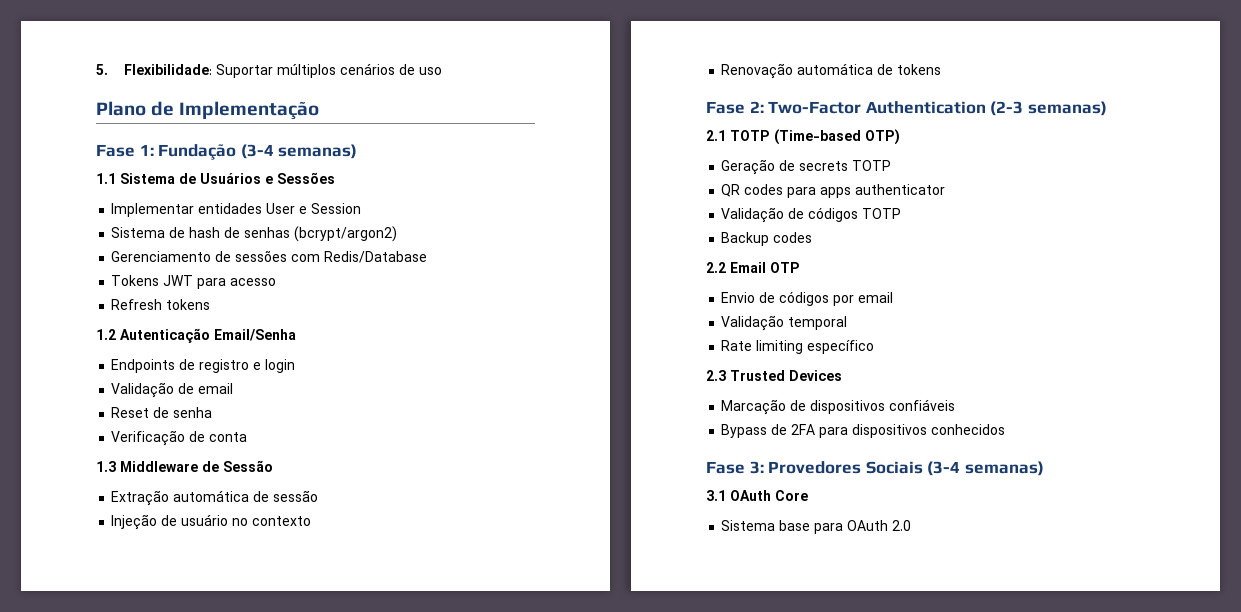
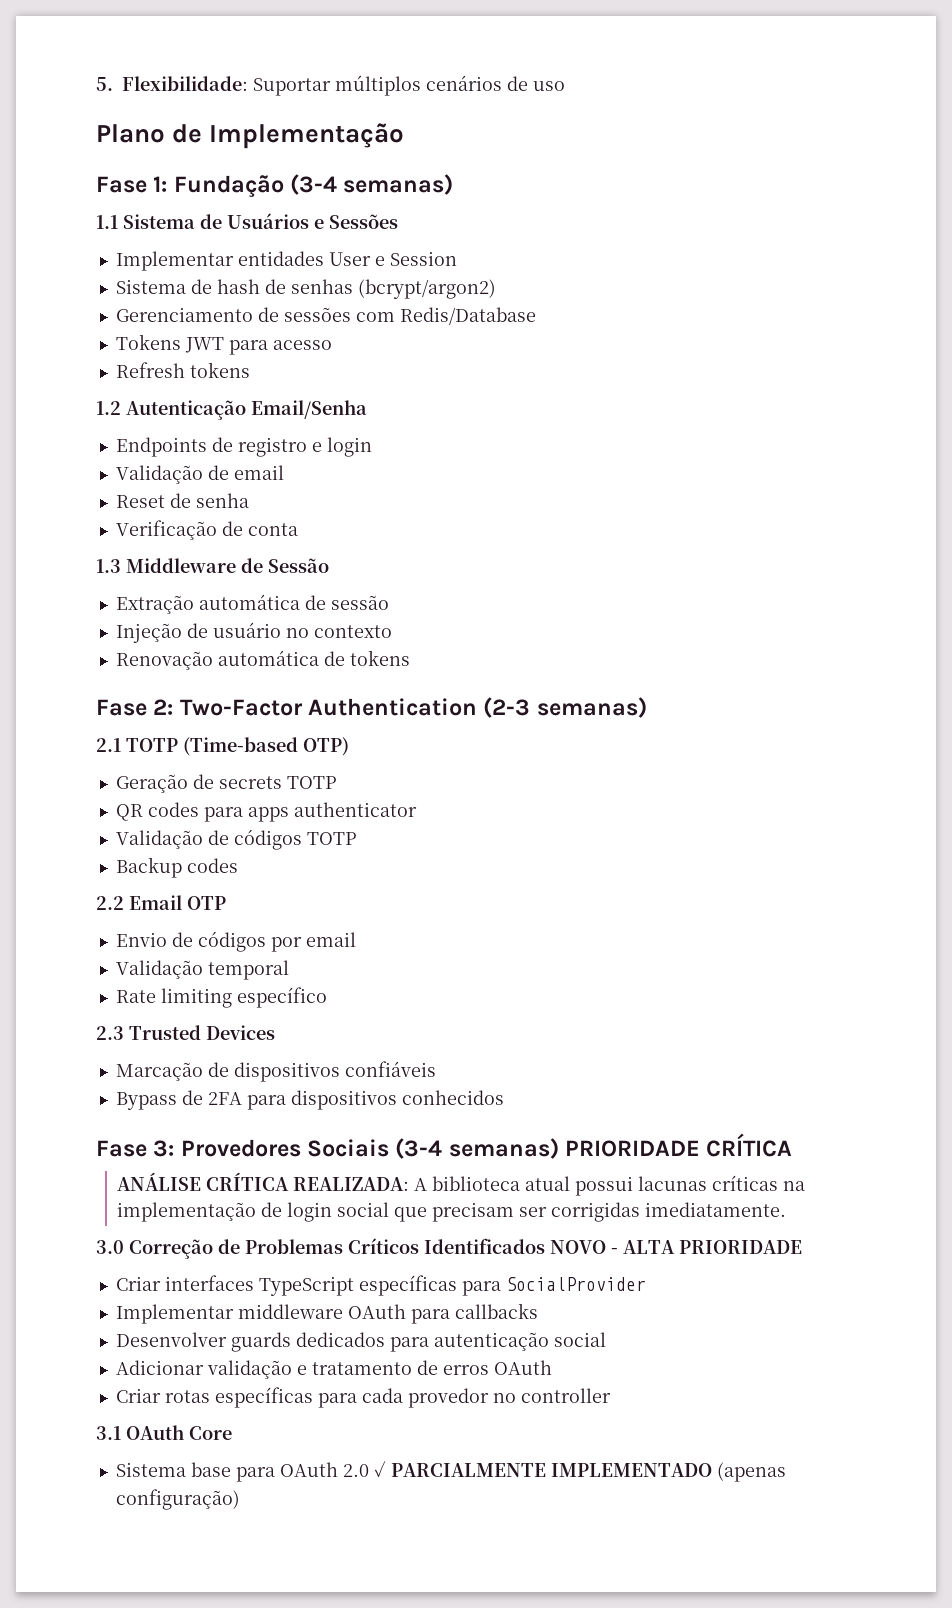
(1044, 468) none -> [565,1133,793,1157] [117,1172,806,1196] [117,1202,787,1222] [96,1238,802,1259] [115,1275,646,1296] [115,1303,538,1324] [115,1332,606,1352] [115,1360,552,1379] [115,1387,611,1408] PRIORIDADE CRÍTICA // ANÁLISE CRÍTICA REALIZADA: A biblioteca atual possui lacunas críticas na implementação de login social que precisam ser corrigidas imediatamente. // 3.0 Correção de Problemas Críticos Identificados NOVO - ALTA PRIORIDADE // Criar interfaces TypeScript específicas para SocialProvider // Implementar middleware OAuth para callbacks // Desenvolver guards dedicados para autenticação social // Adicionar validação e tratamento de erros OAuth // Criar rotas específicas para cada provedor no controller
(912, 525) none -> [373,1461,786,1482] [115,1489,240,1510] ✓ PARCIALMENTE IMPLEMENTADO (apenas configuração)

